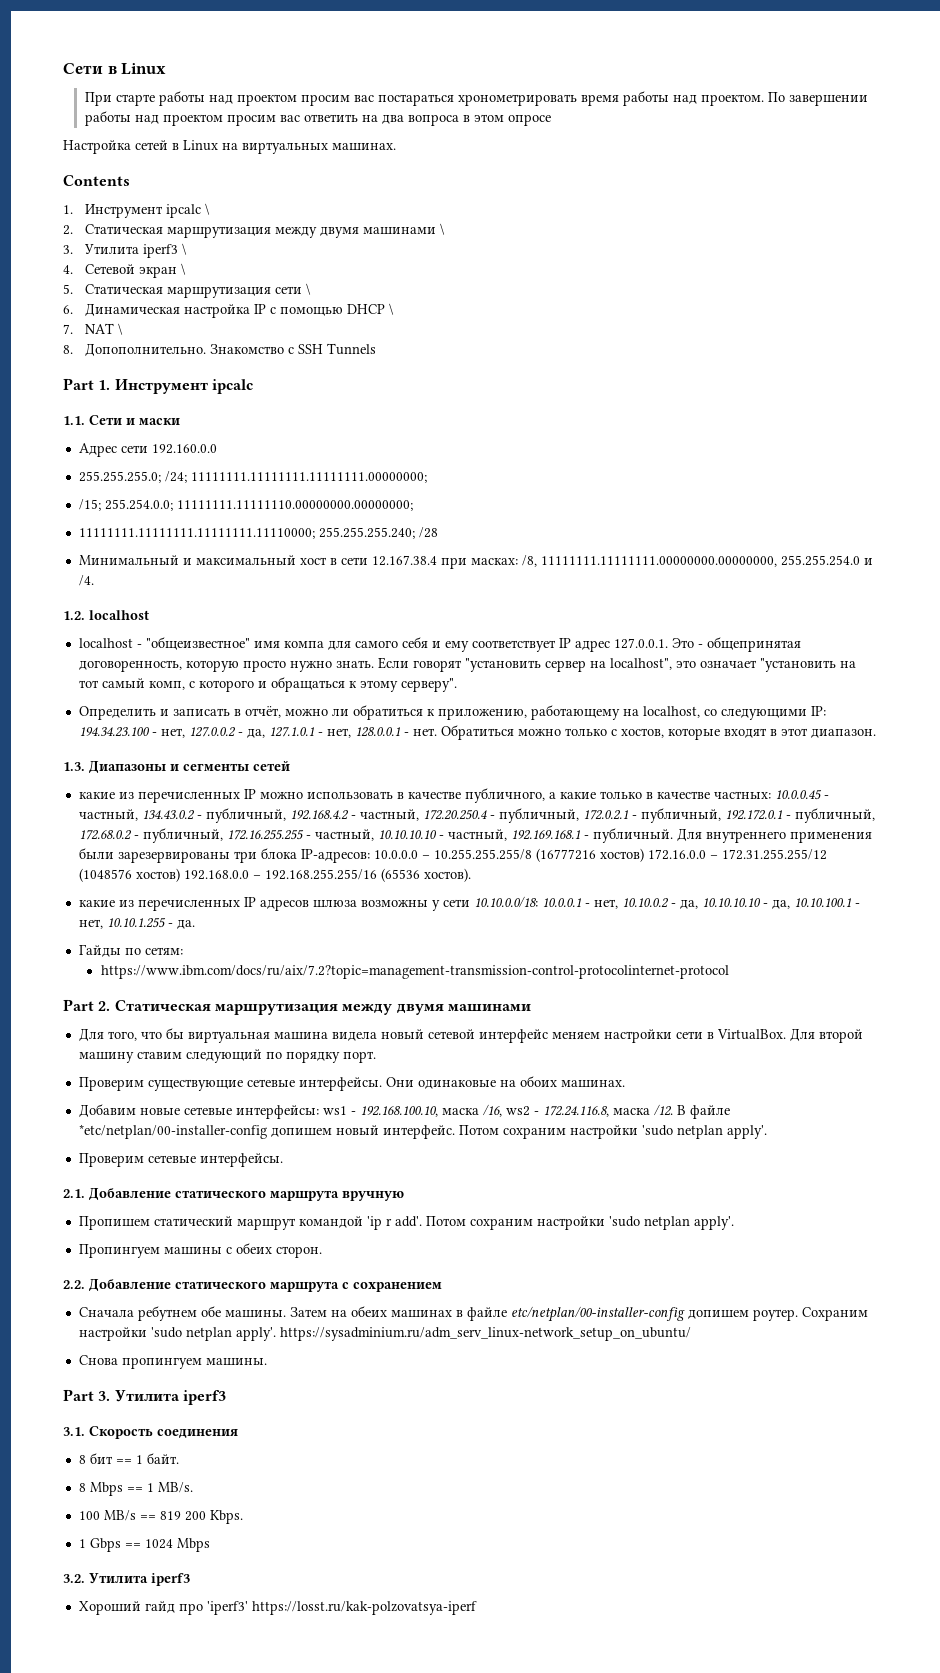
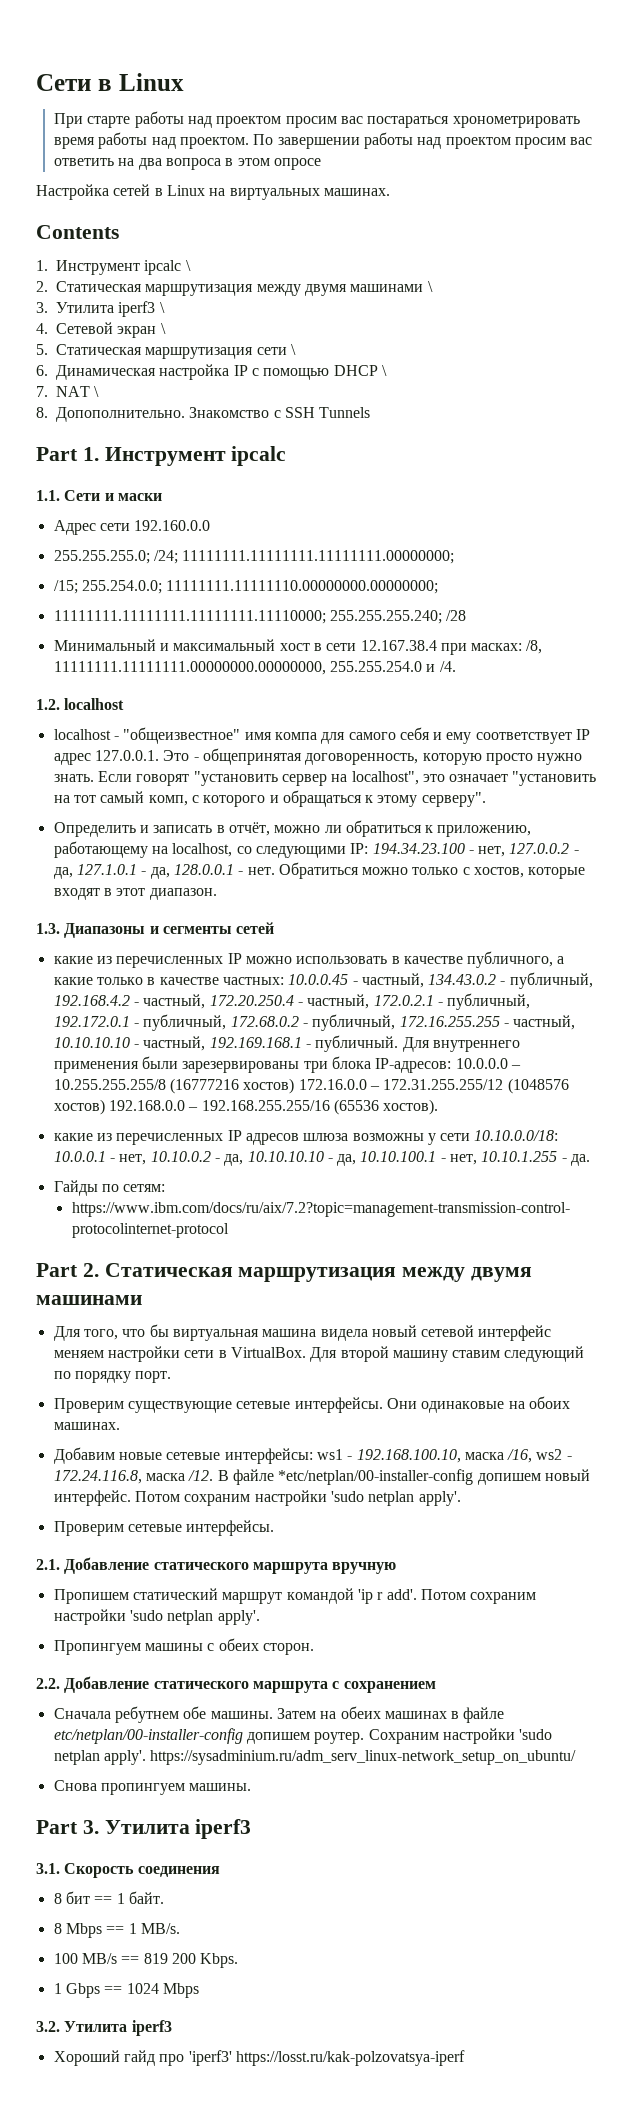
[326,728,351,738] нет, -> [150,867,170,879] да,
[498,808,579,823] публичный, -> [307,994,370,1009] частный,

